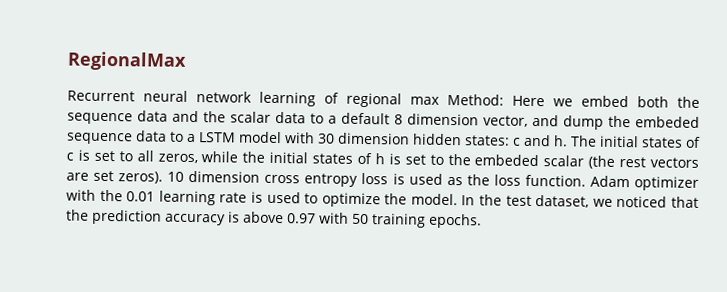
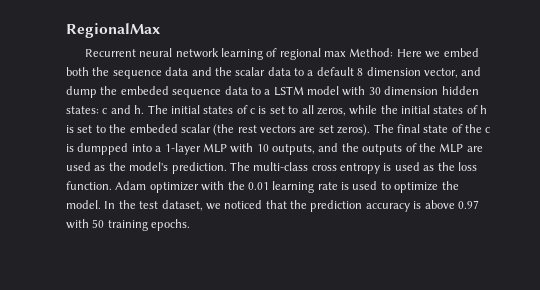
[167,170,261,183] 10 dimension -> [373,124,491,133] [66,143,483,155] [66,162,309,174] The final state of the c is dumpped into a 1-layer MLP with 10 outputs, and the outputs of the MLP are used as the model's prediction. The multi-class
[361,172,389,185] loss -> (380, 168) none

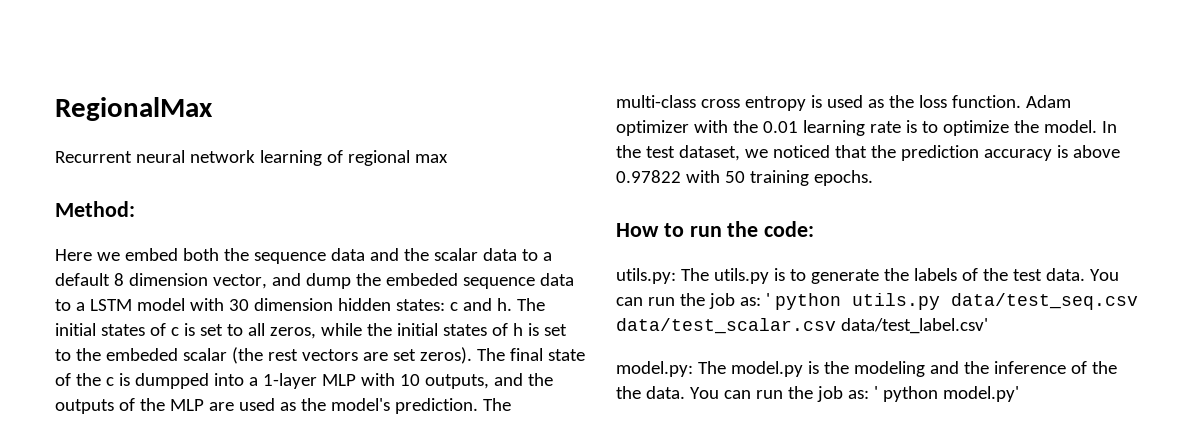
(347, 54) none -> (448, 158) //
(394, 52) none -> (135, 209) //
[352,181,378,190] used -> (917, 126) none
[457,200,479,209] 0.97 -> [616,170,681,183] 0.97822
(191, 225) none -> [616,221,815,237] [616,268,1119,284] [616,293,1138,310] [616,318,988,334] [616,361,1117,377] [616,386,1019,402] // How to run the code: // utils.py: The utils.py is to generate the labels of the test data. You can run the job as: ' python utils.py data/test_seq.csv data/test_scalar.csv data/test_label.csv' // model.py: The model.py is the modeling and the inference of the the data. You can run the job as: ' python model.py'

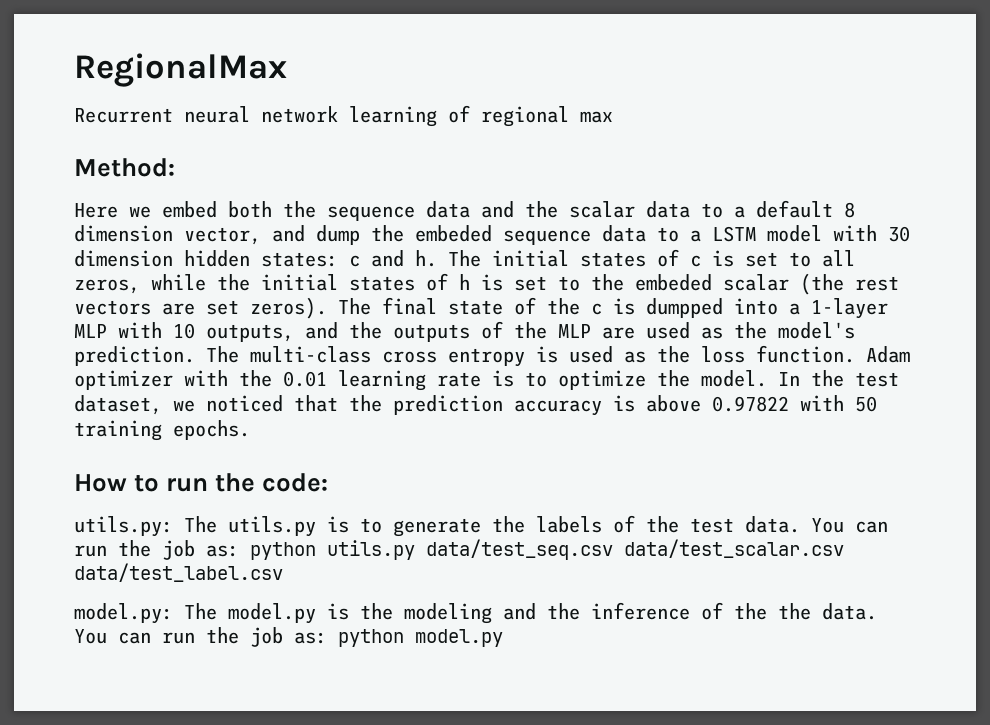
[765,293,770,306] ' -> (239, 551) none
[840,318,988,334] data/test_label.csv' -> [74,563,283,582] data/test_label.csv
[873,386,1019,402] ' python model.py' -> [338,629,503,647] python model.py

